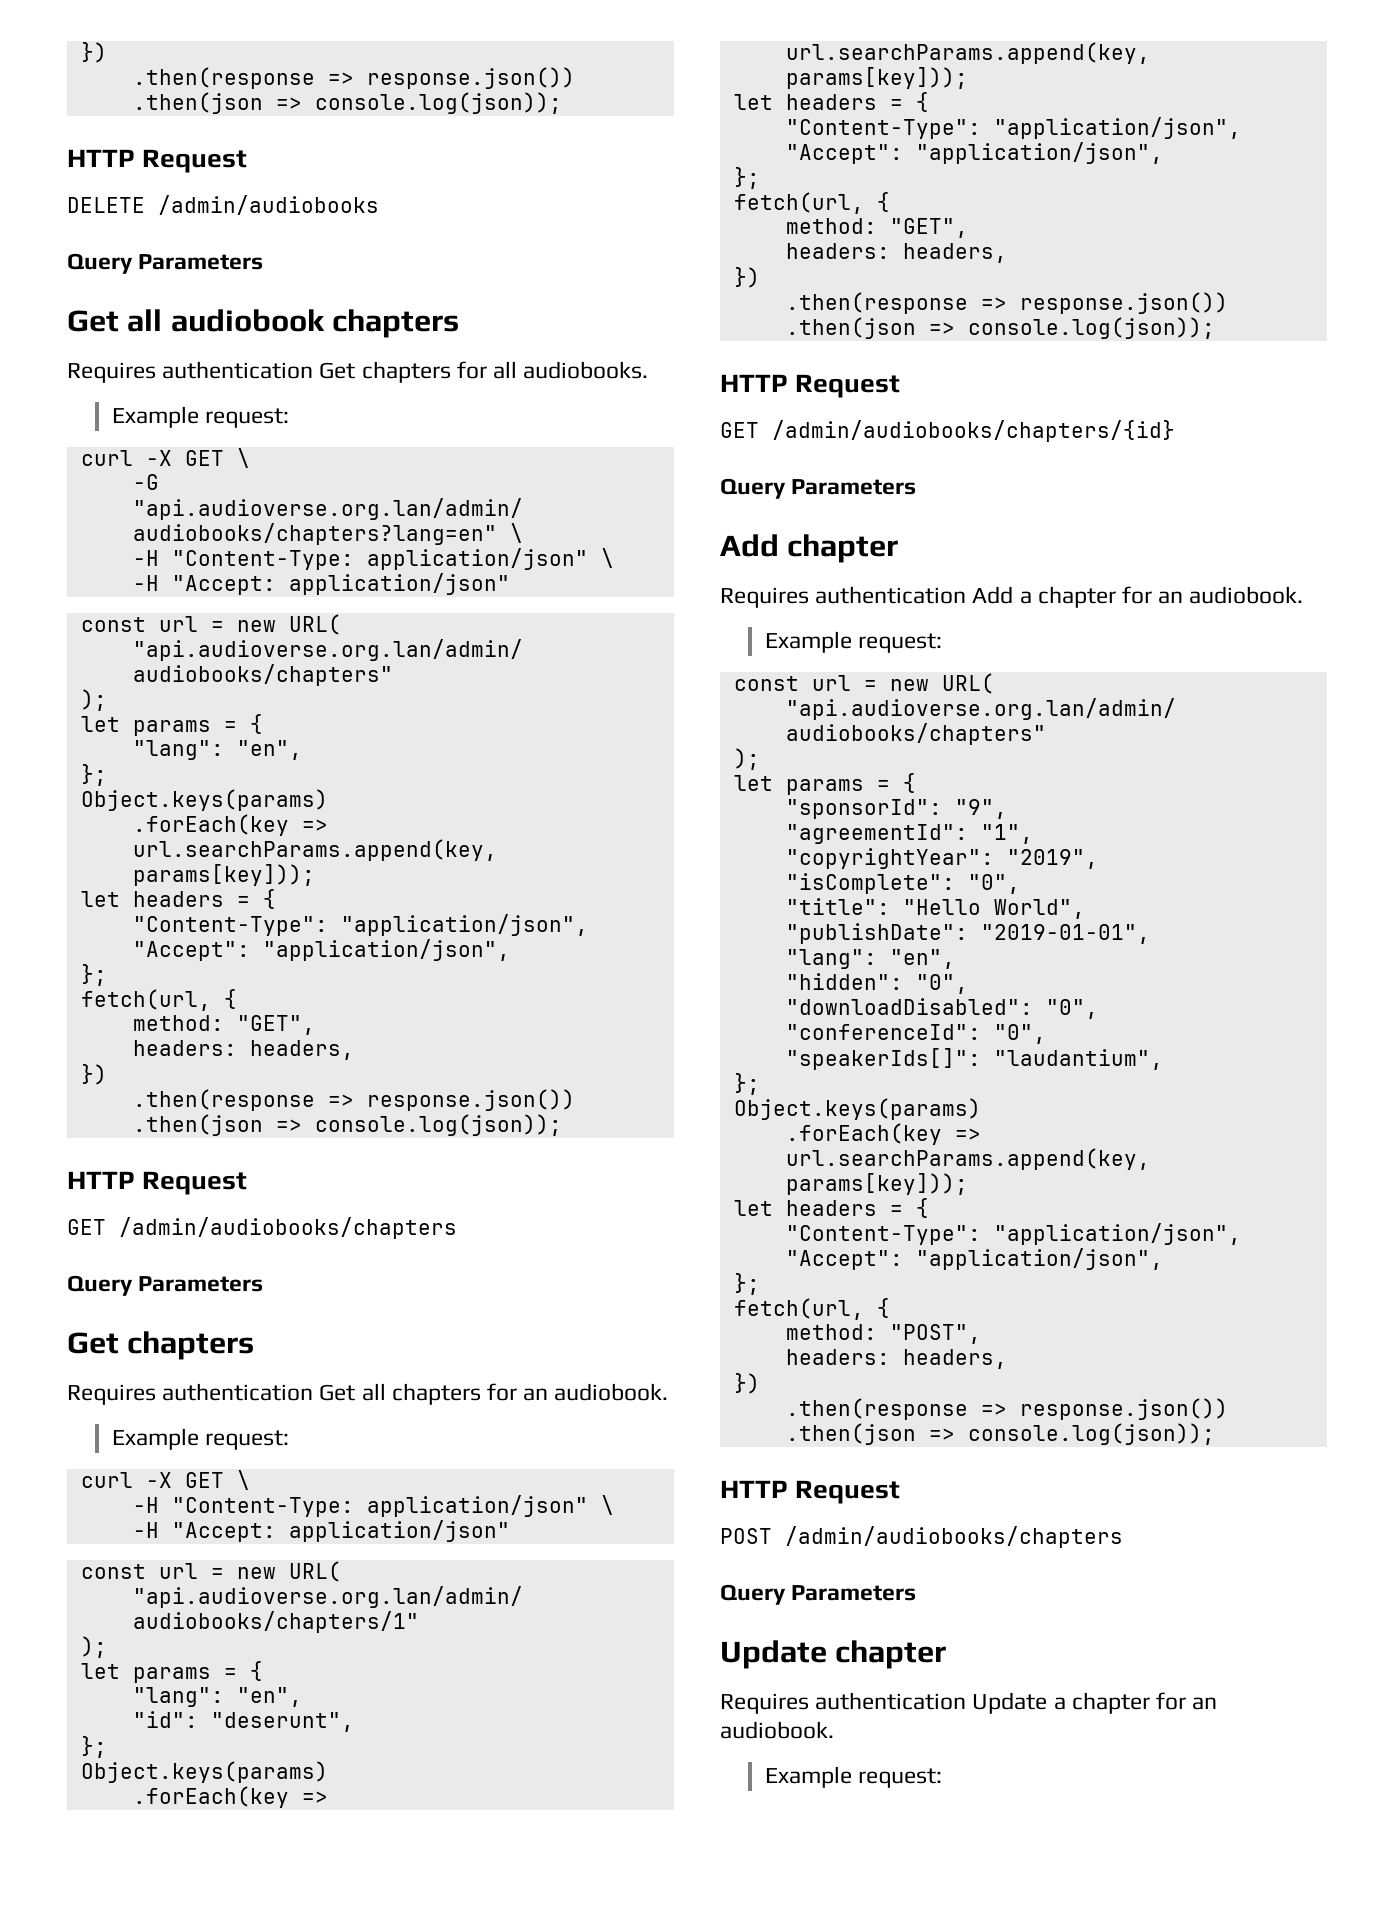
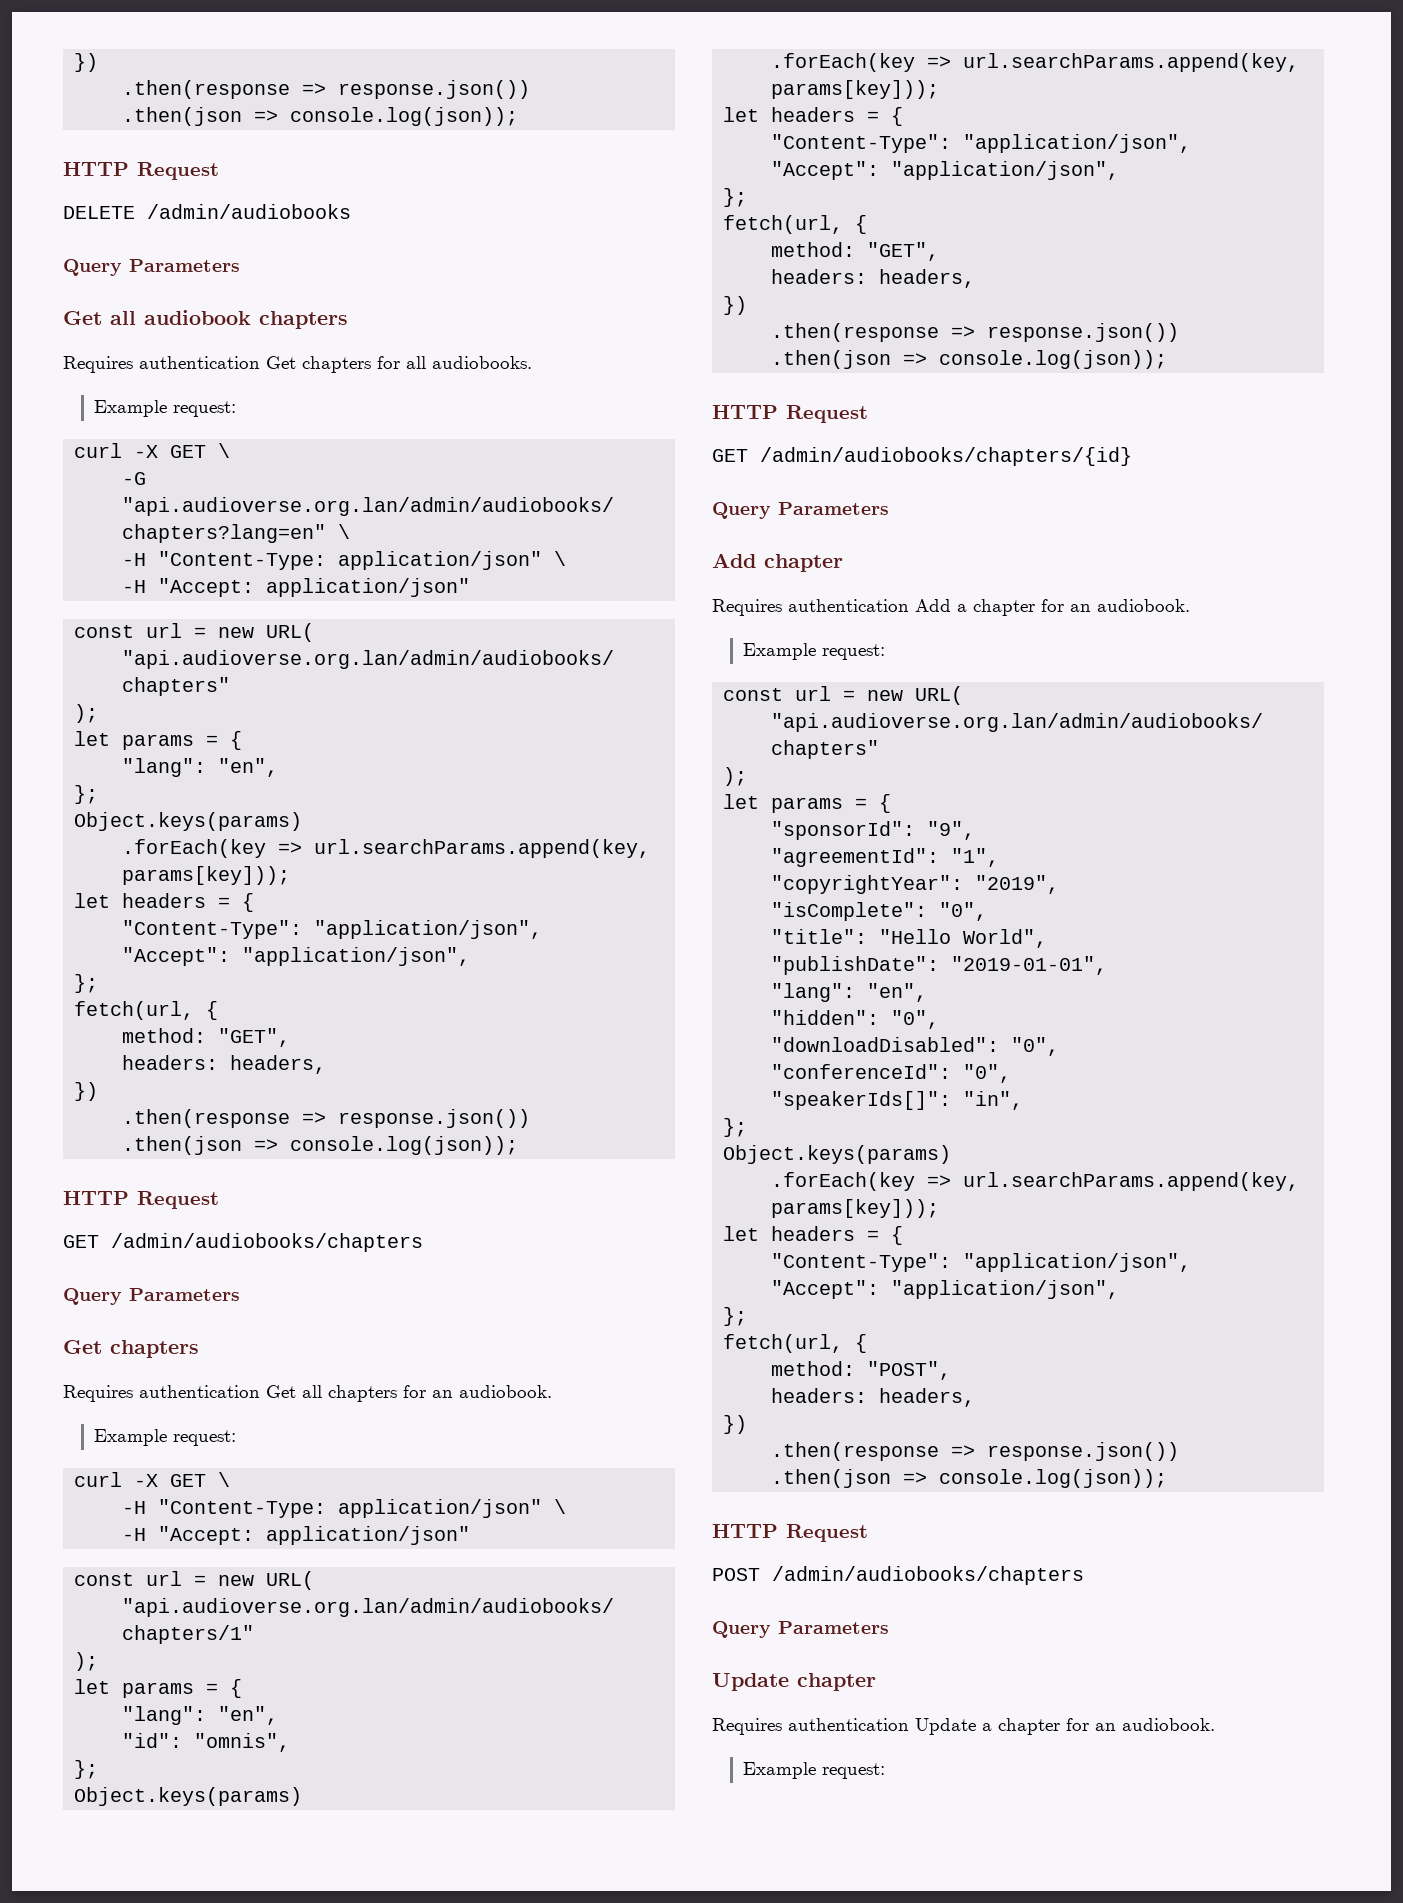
[210,1712,354,1732] "deserunt", -> [194,1733,291,1752] "omnis",
[993,1049,1163,1070] "laudantium", -> [963,1091,1024,1110] "in",

